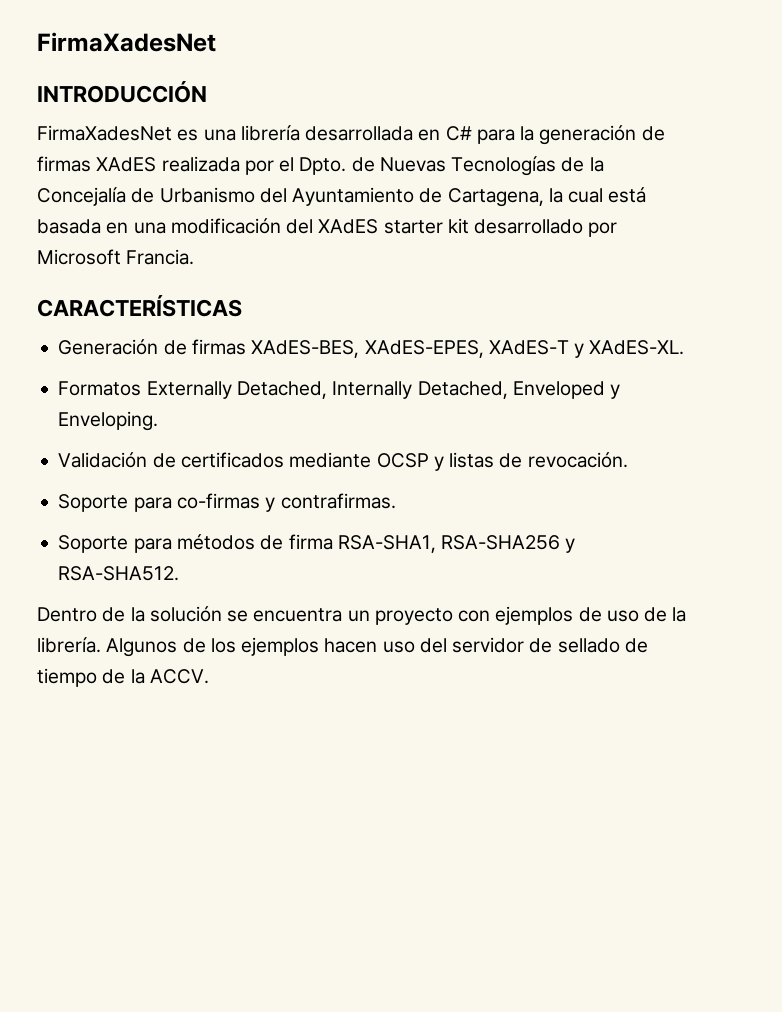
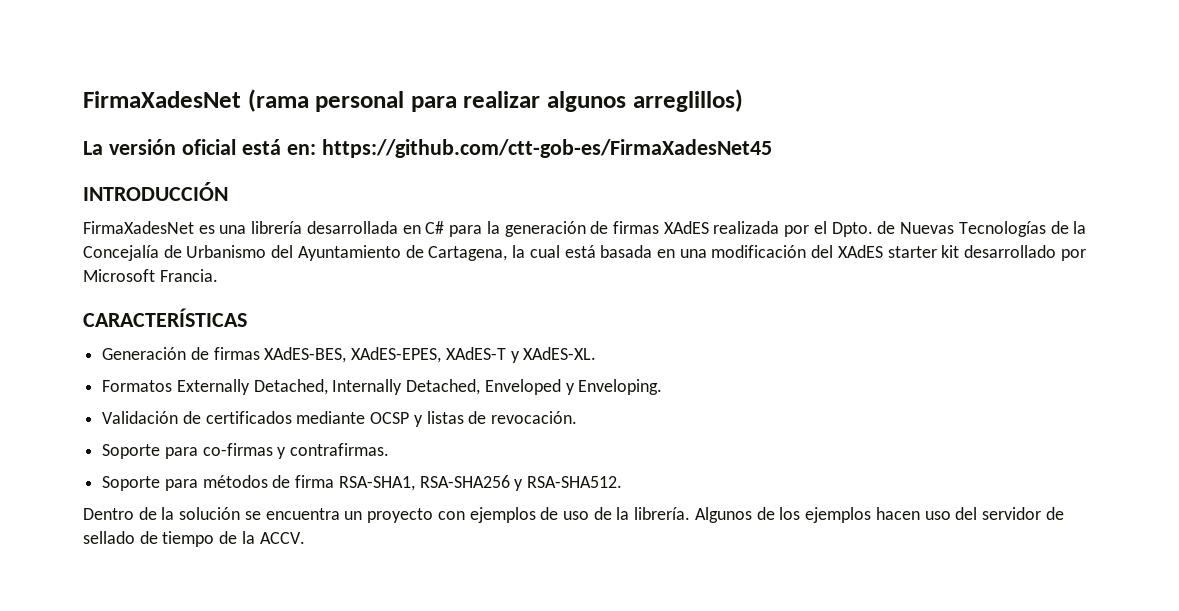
[37,32,216,52] FirmaXadesNet -> [83,89,743,112] [83,139,772,158] FirmaXadesNet (rama personal para realizar algunos arreglillos) // La versión oficial está en: https://github.com/ctt-gob-es/FirmaXadesNet45

